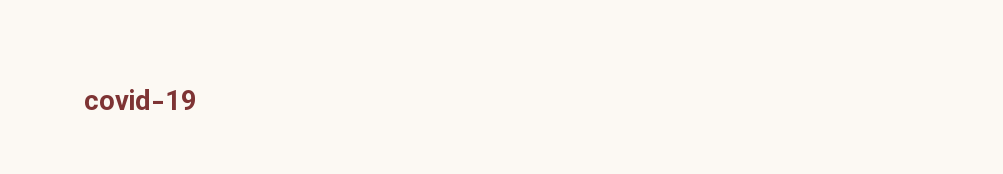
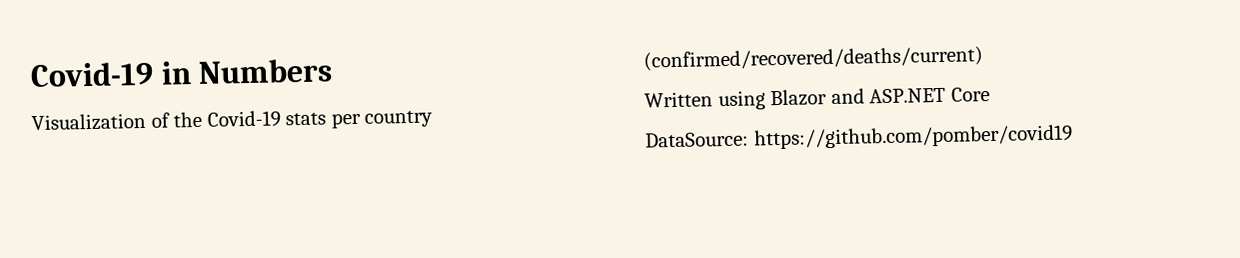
[84,89,197,110] covid-19 -> [30,58,334,88] [31,110,434,132] [643,46,983,72] [644,87,990,111] [645,124,1073,150] Covid-19 in Numbers // Visualization of the Covid-19 stats per country (confirmed/recovered/deaths/current) // Written using Blazor and ASP.NET Core // DataSource: https://github.com/pomber/covid19

